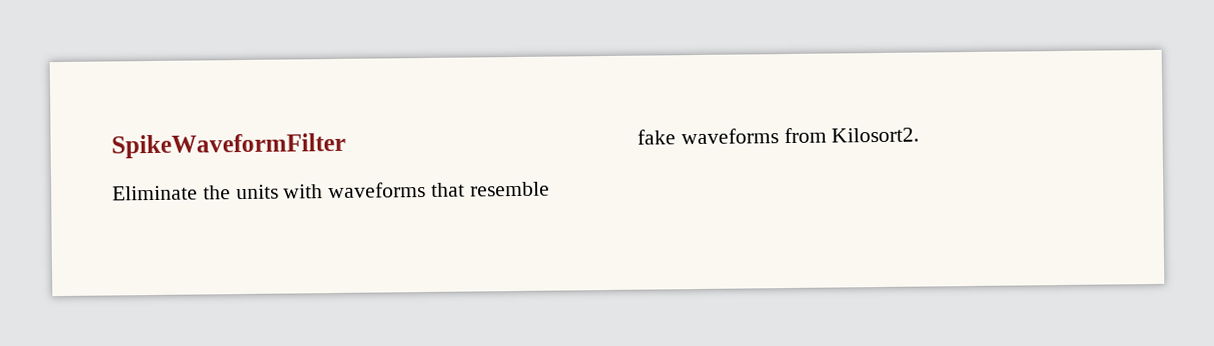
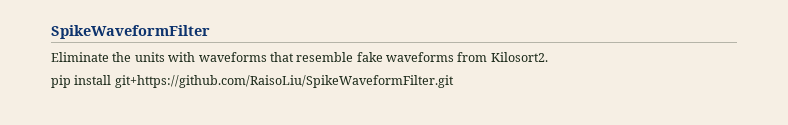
(920, 135) none -> [51,75,454,88] // pip install git+https://github.com/RaisoLiu/SpikeWaveformFilter.git

